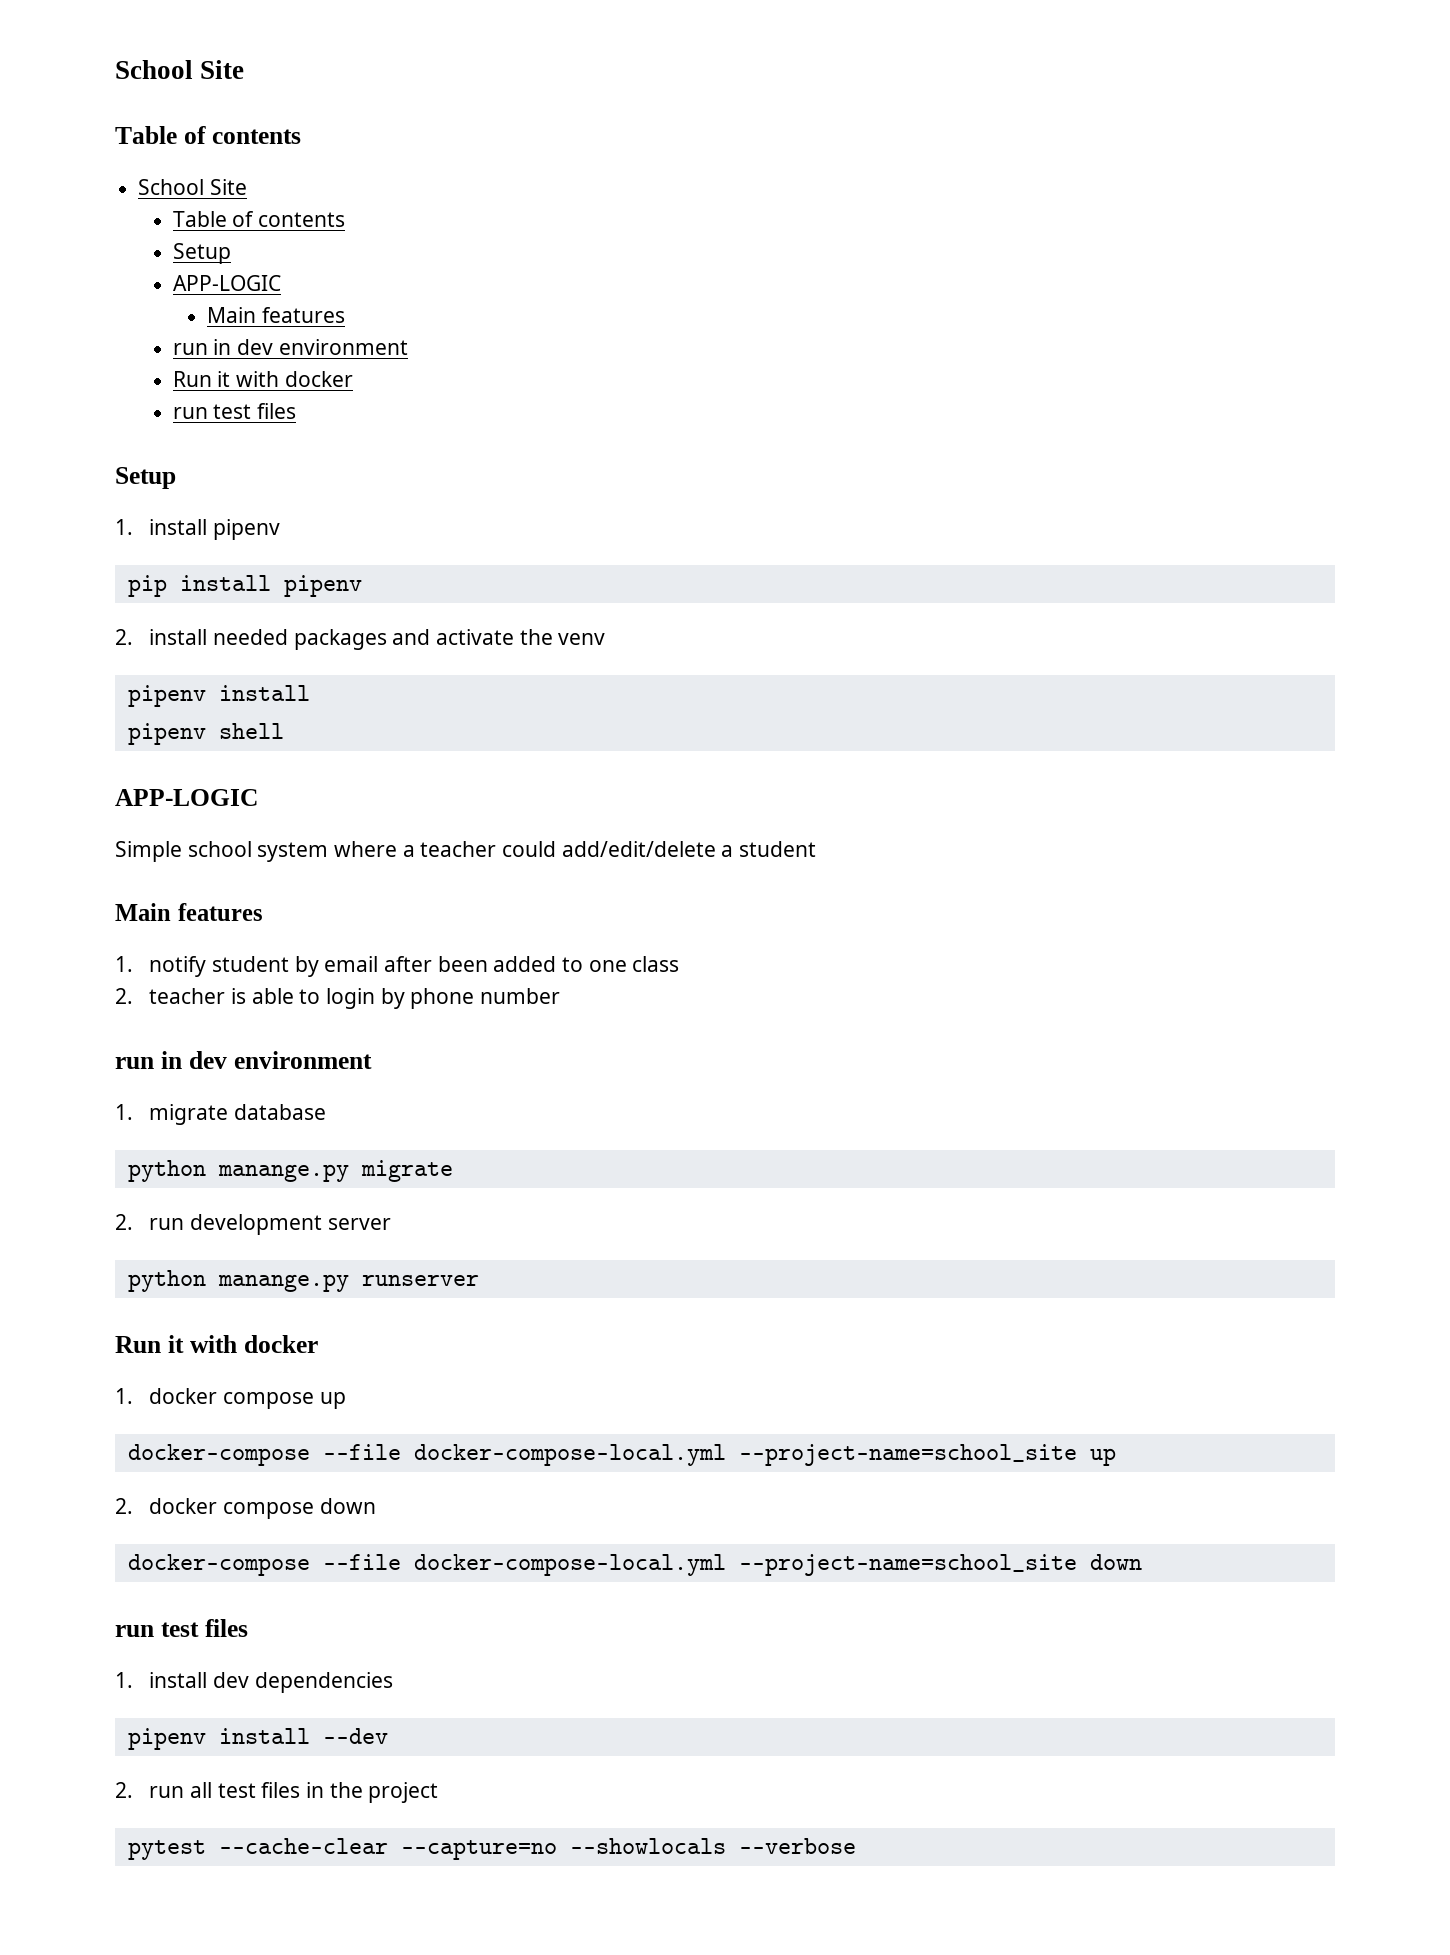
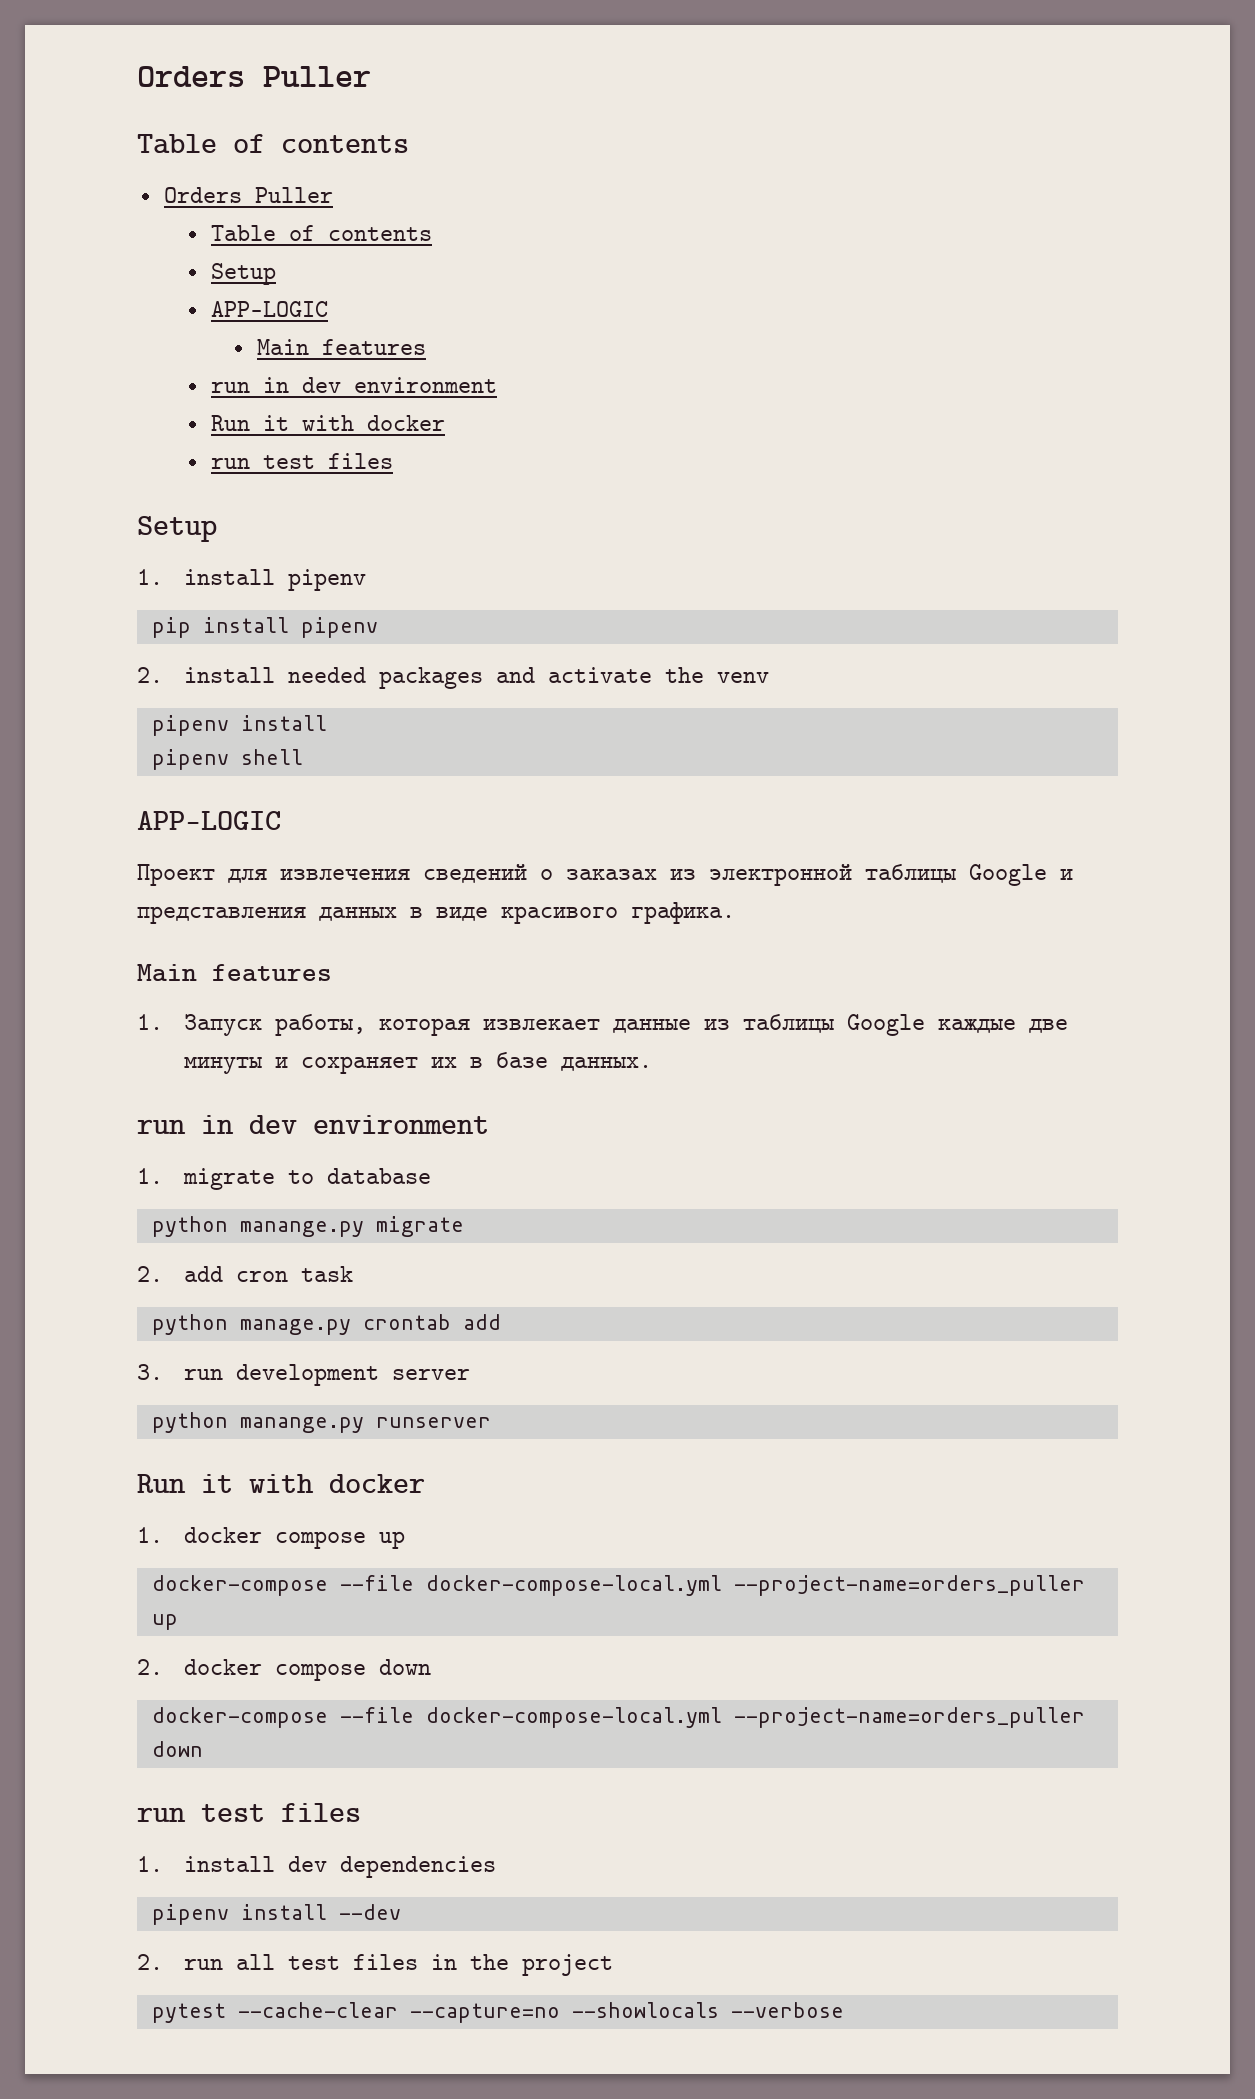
[115,60,245,79] [115,126,301,144] [138,179,247,195] School Site // Table of contents // School Site -> [137,66,371,87] [137,134,409,154] [163,187,333,203] Orders Puller // Table of contents // Orders Puller
[115,841,817,862] [115,903,263,921] [115,956,680,977] [115,988,561,1009] Simple school system where a teacher could add/edit/delete a student // Main features // 1. notify student by email after been added to one class // 2. teacher is able to login by phone number -> [137,864,1073,886] [137,902,735,924] [137,964,332,982] [137,1014,1068,1036] [183,1052,652,1074] Проект для извлечения сведений о заказах из электронной таблицы Google и представления данных в виде красивого графика. // Main features // 1. Запуск работы, которая извлекает данные из таблицы Google каждые две минуты и сохраняет их в базе данных.
(229, 1114) none -> [287,1170,314,1184] to
(133, 1222) none -> [183,1266,353,1282] [151,1314,501,1335] [137,1364,163,1380] add cron task // python manage.py crontab add // 3.
[738,1444,1077,1466] --project-name=school_site -> [733,1575,1085,1596] --project-name=orders_puller
[738,1554,1077,1576] --project-name=school_site -> [733,1707,1085,1728] --project-name=orders_puller

